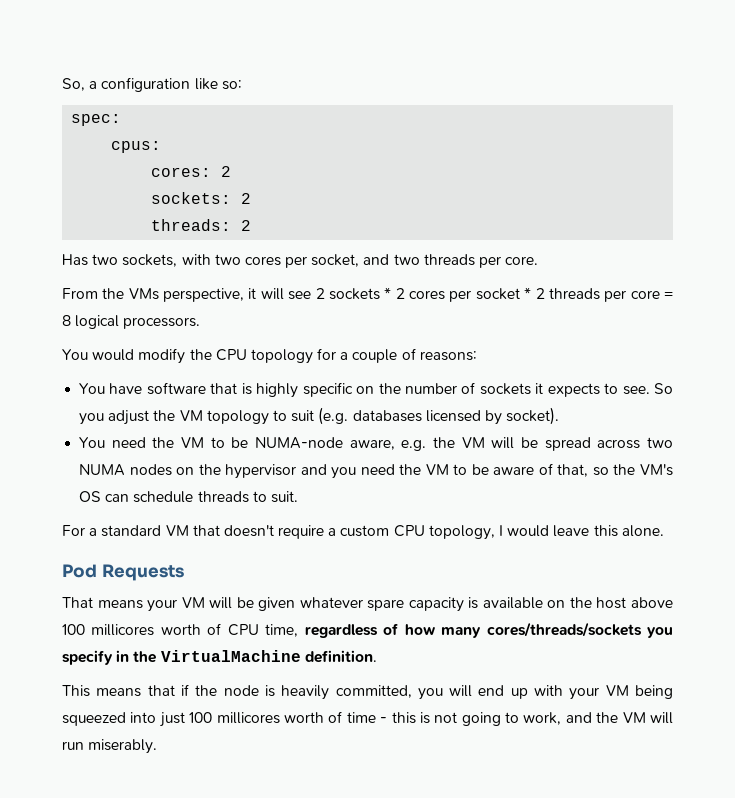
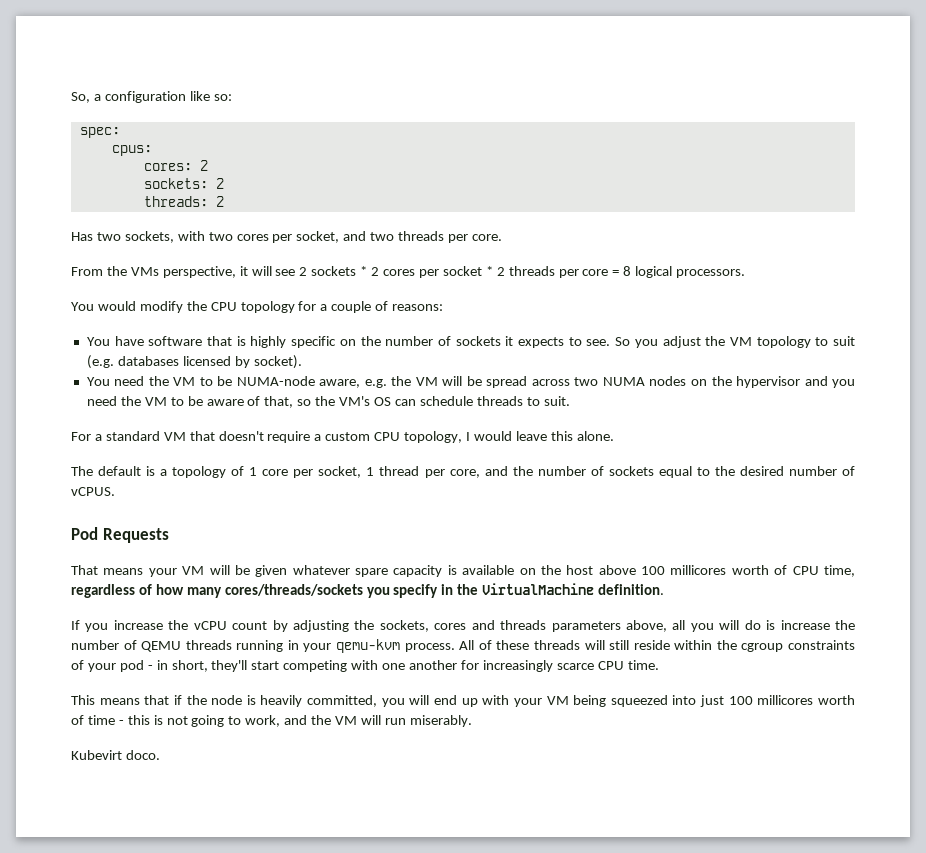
(664, 531) none -> [71,466,855,478] [71,487,115,496] // The default is a topology of 1 core per socket, 1 thread per core, and the number of sockets equal to the desired number of vCPUS.
(377, 656) none -> [71,620,856,632] [71,639,855,653] [71,660,659,672] // If you increase the vCPU count by adjusting the sockets, cores and threads parameters above, all you will do is increase the number of QEMU threads running in your qemu-kvm process. All of these threads will still reside within the cgroup constraints of your pod - in short, they'll start competing with one another for increasingly scarce CPU time.
(158, 746) none -> [71,750,160,760] // Kubevirt doco.

